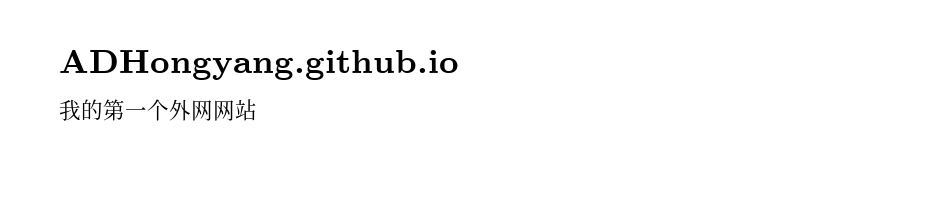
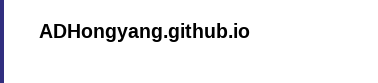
[59,99,257,121] // 我的第一个外网网站 -> (250, 32) none

